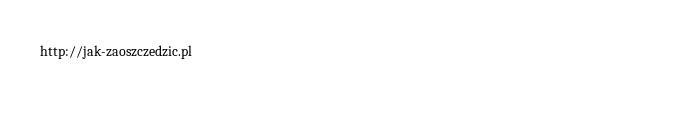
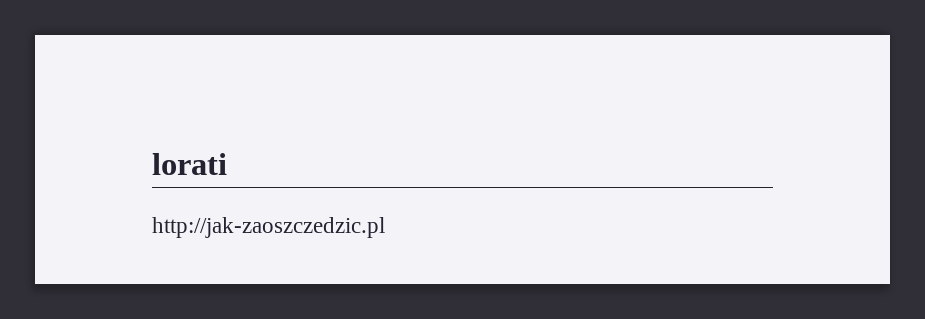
(40, 52) none -> [152,153,227,175] lorati //

